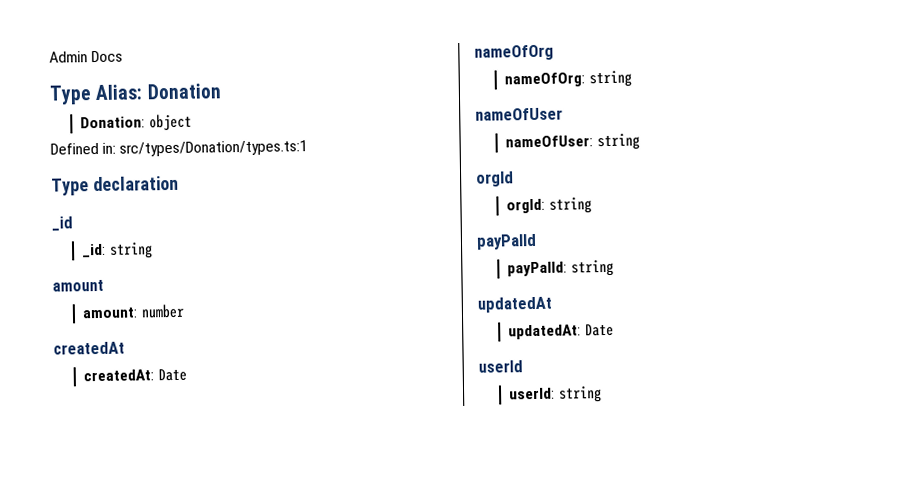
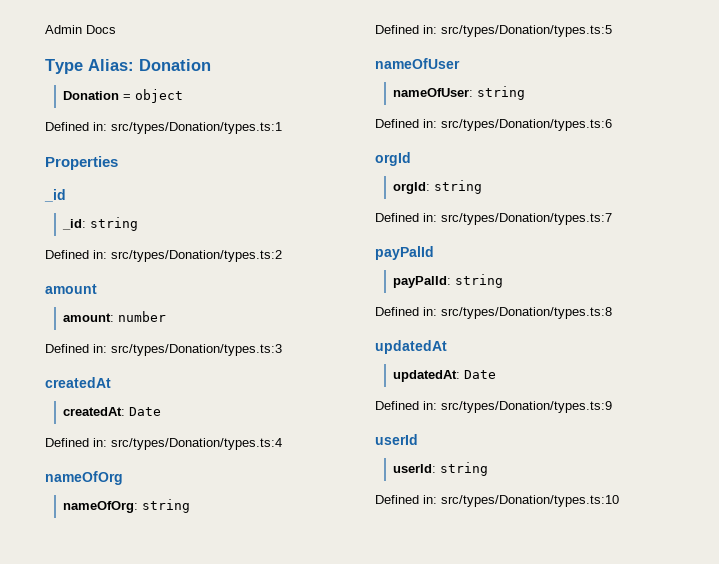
[80,116,146,129] Donation: -> [63,91,132,100] Donation =
[51,175,179,196] Type declaration -> [45,156,118,170] Properties
(153, 250) none -> [45,250,282,262] // Defined in: src/types/Donation/types.ts:2
(184, 311) none -> [45,344,282,356] // Defined in: src/types/Donation/types.ts:3
(187, 375) none -> [45,438,282,450] // Defined in: src/types/Donation/types.ts:4
(632, 79) none -> [375,25,612,37] // Defined in: src/types/Donation/types.ts:5
(640, 142) none -> [375,119,612,131] // Defined in: src/types/Donation/types.ts:6
(592, 205) none -> [375,213,612,225] // Defined in: src/types/Donation/types.ts:7
(614, 268) none -> [375,307,612,319] // Defined in: src/types/Donation/types.ts:8
(614, 330) none -> [375,401,612,413] // Defined in: src/types/Donation/types.ts:9
(602, 394) none -> [375,495,619,507] // Defined in: src/types/Donation/types.ts:10

